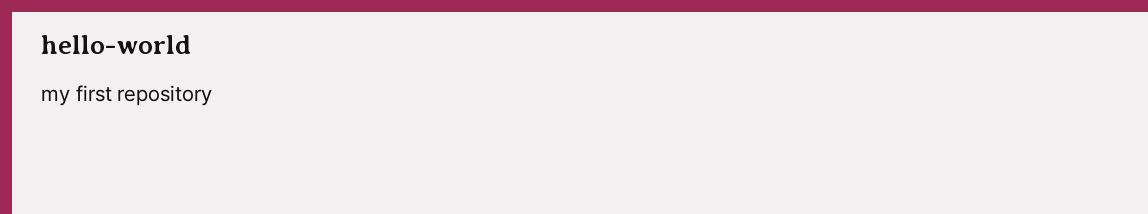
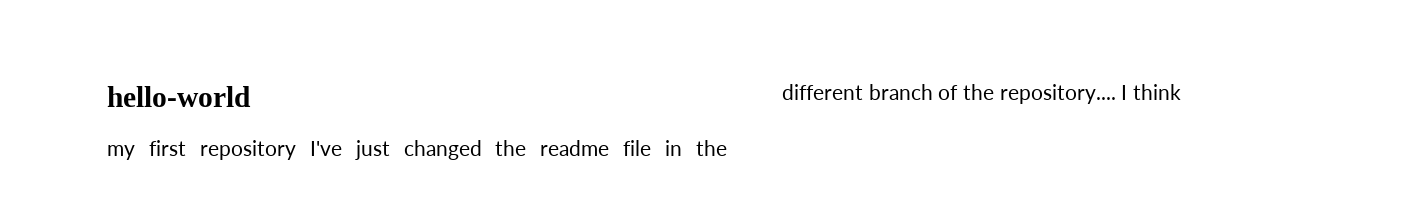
(213, 95) none -> [309,140,727,160] [782,84,1182,104] I've just changed the readme file in the different branch of the repository.... I think

